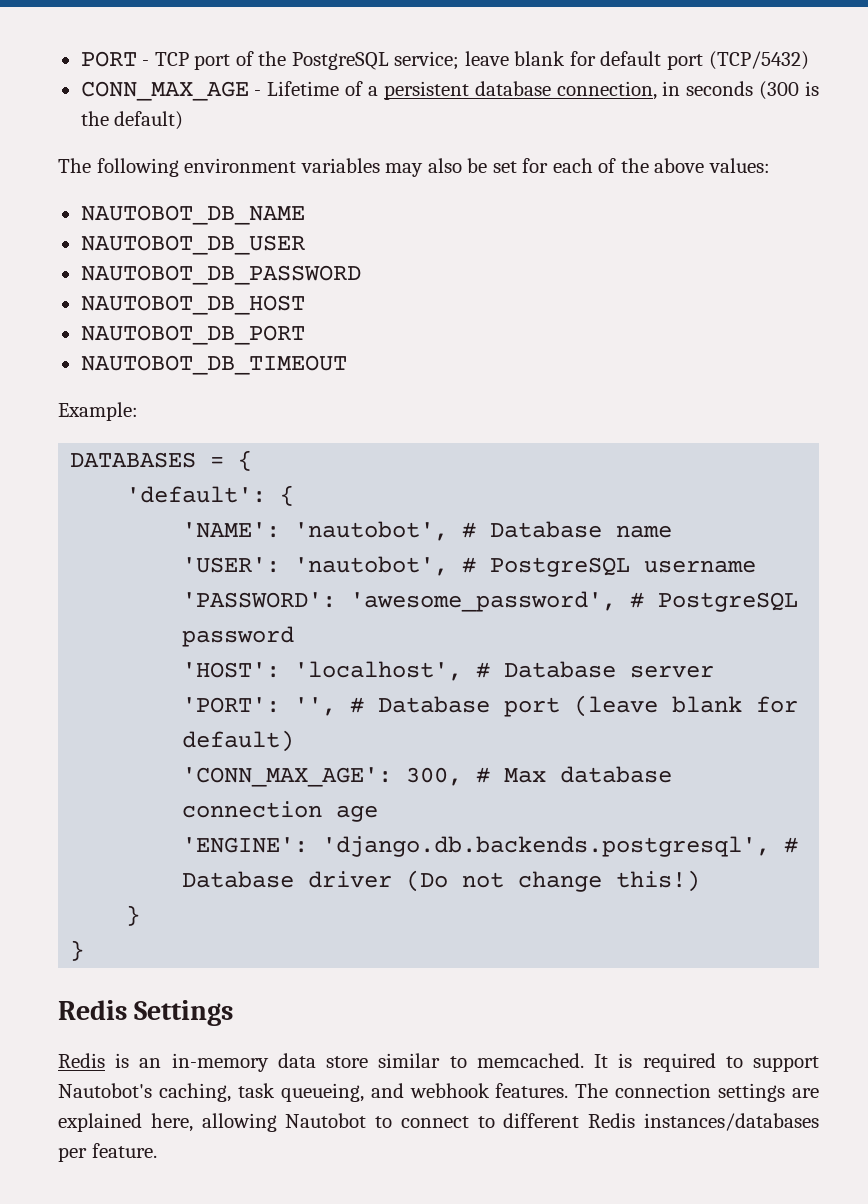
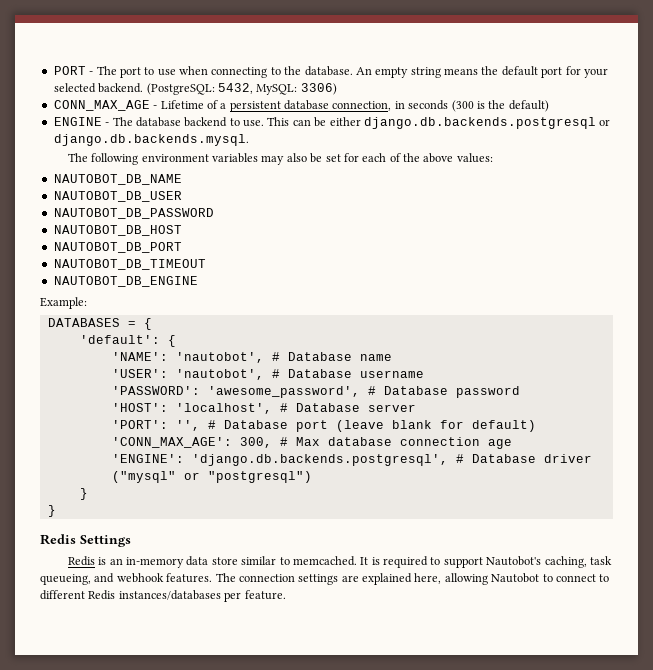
[154,51,809,70] TCP port of the PostgreSQL service; leave blank for default port (TCP/5432) -> [96,66,608,78] [53,83,337,95] The port to use when connecting to the database. An empty string means the default port for your selected backend. (PostgreSQL: 5432, MySQL: 3306)
(184, 120) none -> [53,117,611,129] [53,134,249,146] // ENGINE - The database backend to use. This can be either django.db.backends.postgresql or django.db.backends.mysql.
(347, 365) none -> [53,276,198,287] // NAUTOBOT_DB_ENGINE
[490,557,631,577] PostgreSQL -> [287,369,352,378] Database
[658,592,799,612] PostgreSQL -> [383,386,448,395] Database
[406,870,701,892] (Do not change this!) -> [111,471,312,483] ("mysql" or "postgresql")

